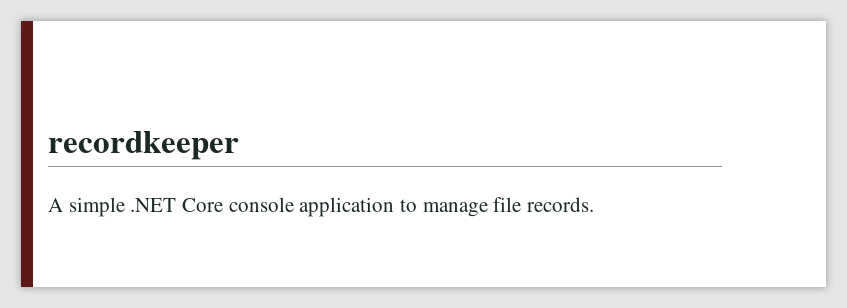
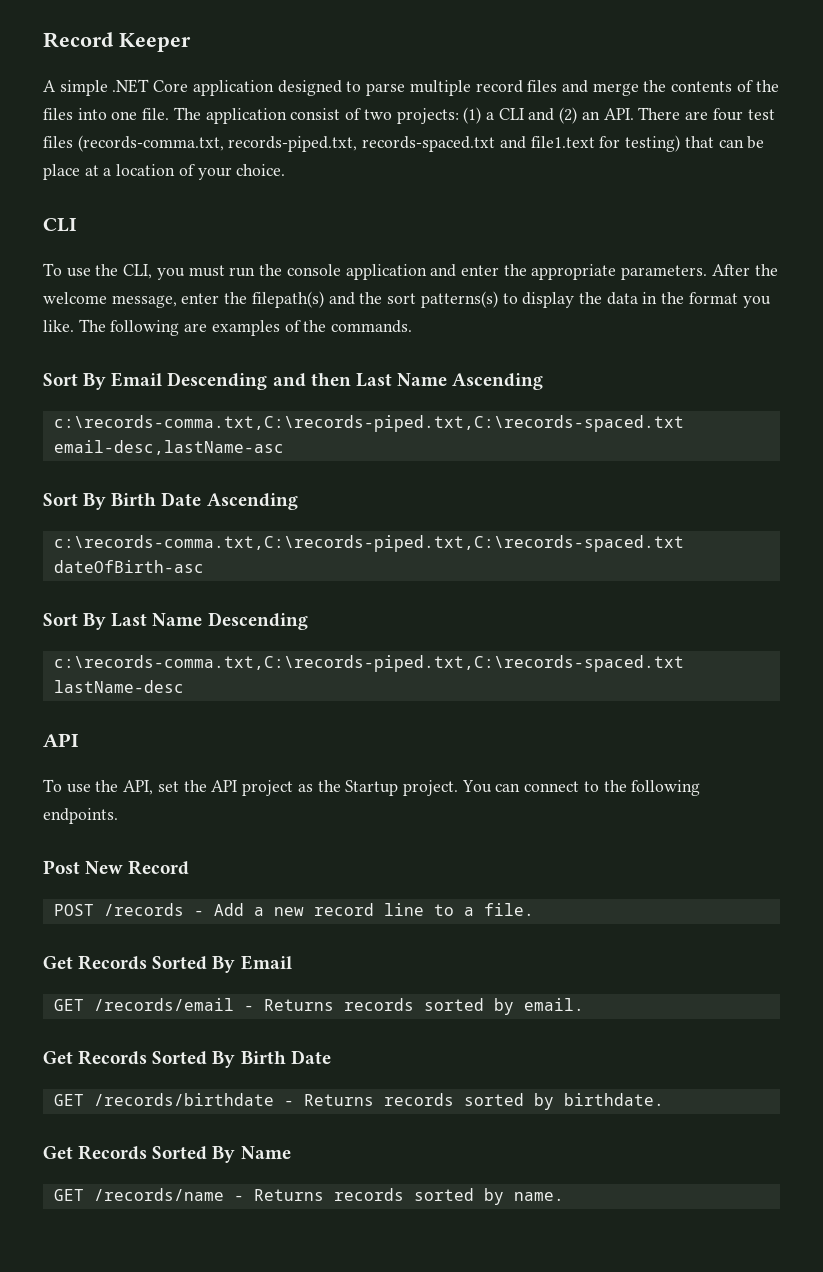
[48,131,239,160] recordkeeper -> [43,32,191,52] Record Keeper
[228,197,595,217] console application to manage file records. -> [192,80,779,96] [43,107,775,124] [43,135,765,152] [43,164,286,180] [43,218,77,232] [43,263,778,280] [43,291,771,308] [43,319,413,336] [43,372,544,390] [53,415,684,432] [53,440,284,455] [43,492,298,510] [53,535,684,552] [53,560,204,573] [43,612,308,630] [53,655,684,672] [53,680,184,693] [43,733,79,747] [43,779,701,796] [43,808,118,824] [43,860,190,875] [53,903,534,916] [43,955,292,973] [53,998,584,1015] [43,1050,331,1068] [53,1093,664,1110] [43,1145,291,1163] [53,1188,564,1205] application designed to parse multiple record files and merge the contents of the files into one file. The application consist of two projects: (1) a CLI and (2) an API. There are four test files (records-comma.txt, records-piped.txt, records-spaced.txt and file1.text for testing) that can be place at a location of your choice. // CLI // To use the CLI, you must run the console application and enter the appropriate parameters. After the welcome message, enter the filepath(s) and the sort patterns(s) to display the data in the format you like. The following are examples of the commands. // Sort By Email Descending and then Last Name Ascending // c:\records-comma.txt,C:\records-piped.txt,C:\records-spaced.txt email-desc,lastName-asc // Sort By Birth Date Ascending // c:\records-comma.txt,C:\records-piped.txt,C:\records-spaced.txt dateOfBirth-asc // Sort By Last Name Descending // c:\records-comma.txt,C:\records-piped.txt,C:\records-spaced.txt lastName-desc // API // To use the API, set the API project as the Startup project. You can connect to the following endpoints. // Post New Record // POST /records - Add a new record line to a file. // Get Records Sorted By Email // GET /records/email - Returns records sorted by email. // Get Records Sorted By Birth Date // GET /records/birthdate - Returns records sorted by birthdate. // Get Records Sorted By Name // GET /records/name - Returns records sorted by name.

